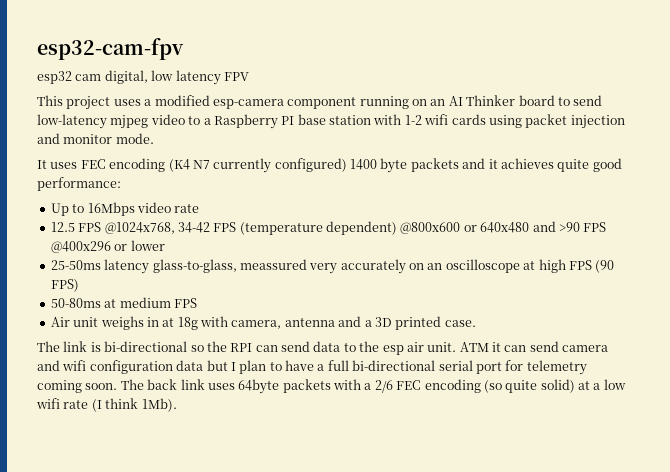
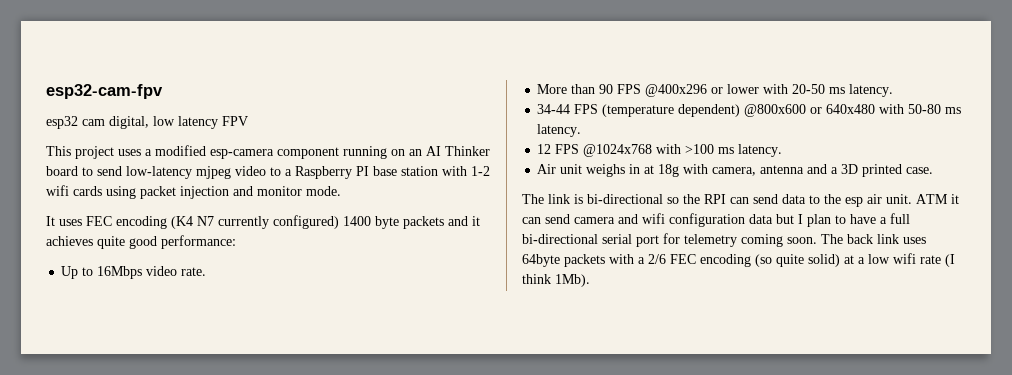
[174,204,200,213] [50,222,210,234] rate // 12.5 FPS @1024x768, 34-42 -> [181,267,207,276] [537,84,894,97] [537,104,571,114] rate. // More than 90 FPS @400x296 or lower with 20-50 ms latency. // 34-44
[532,221,607,232] [50,240,165,253] [50,259,615,274] [50,279,79,292] [50,297,197,308] and >90 FPS @400x296 or lower // 25-50ms latency glass-to-glass, meassured very accurately on an oscilloscope at high FPS (90 FPS) // 50-80ms at medium FPS -> [879,104,962,114] [537,124,582,137] [537,144,783,157] with 50-80 ms latency. // 12 FPS @1024x768 with >100 ms latency.

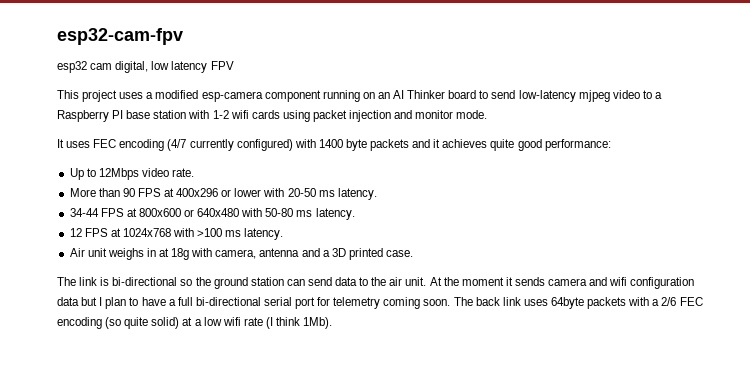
[171,216,214,229] (K4 N7 -> [167,139,187,151] (4/7
(339, 222) none -> [294,139,316,148] with
[97,266,143,279] 16Mbps -> [98,168,139,180] 12Mbps
[645,84,708,97] @400x296 -> [164,188,219,197] at 400x296
[602,104,807,117] (temperature dependent) @800x600 -> [126,208,181,217] at 800x600
[583,144,653,157] @1024x768 -> [110,228,171,237] at 1024x768
[704,194,726,204] RPI -> [213,277,284,289] ground station
[845,197,863,207] esp -> (387, 281) none
[916,194,959,204] [522,214,570,224] ATM it can send -> [429,277,545,286] At the moment it sends

